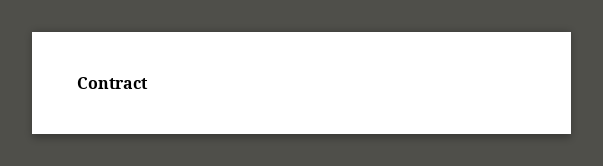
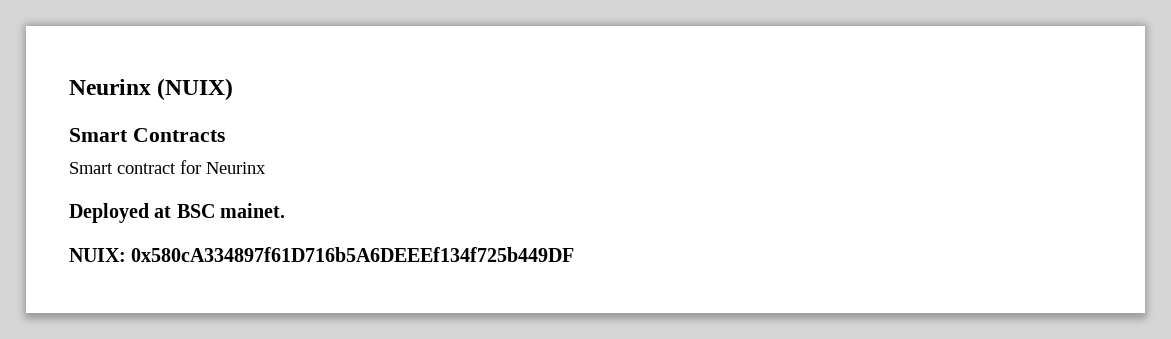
[77,77,148,89] Contract -> [69,78,234,100] [69,128,225,142] [69,160,266,174] [69,203,286,223] [69,247,575,262] Neurinx (NUIX) // Smart Contracts // Smart contract for Neurinx // Deployed at BSC mainet. // NUIX: 0x580cA334897f61D716b5A6DEEEf134f725b449DF

